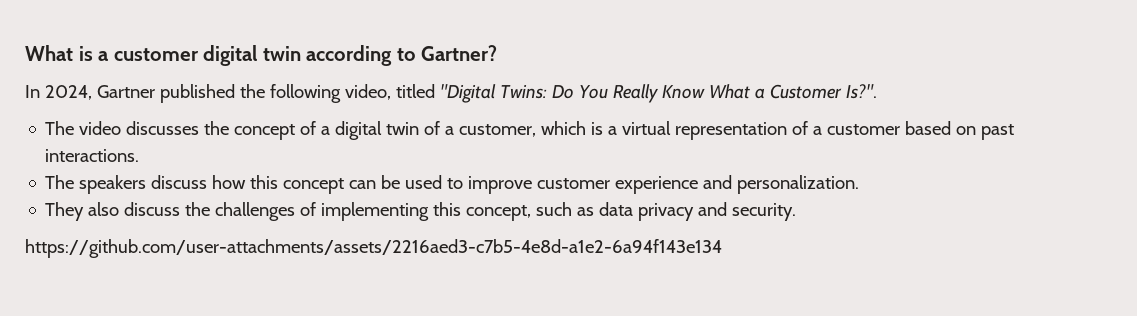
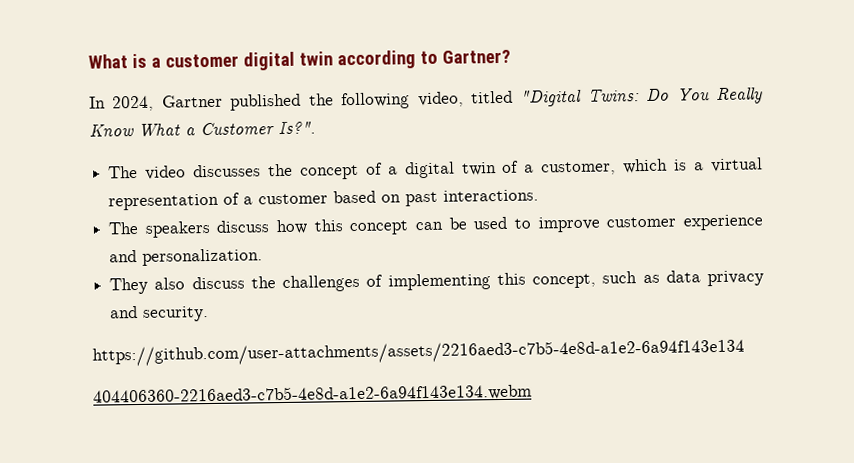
(722, 248) none -> [93,383,532,405] // 404406360-2216aed3-c7b5-4e8d-a1e2-6a94f143e134.webm

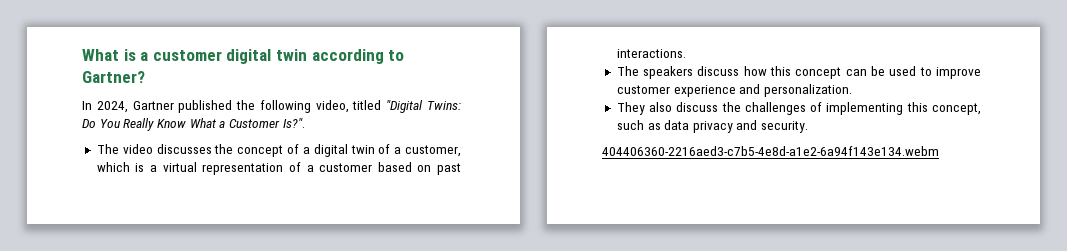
[92,338,745,367] // https://github.com/user-attachments/assets/2216aed3-c7b5-4e8d-a1e2-6a94f143e134 -> (809, 127) none

